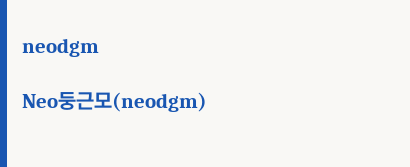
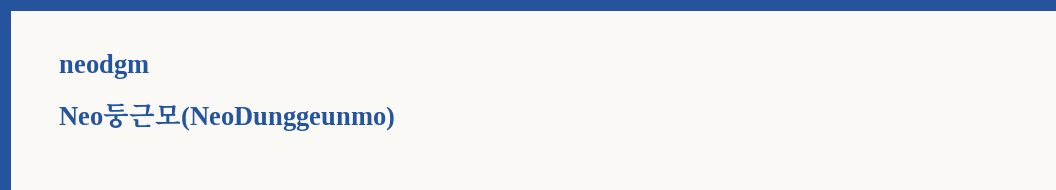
[22,92,207,112] Neo둥근모(neodgm) -> [59,103,395,131] Neo둥근모(NeoDunggeunmo)

